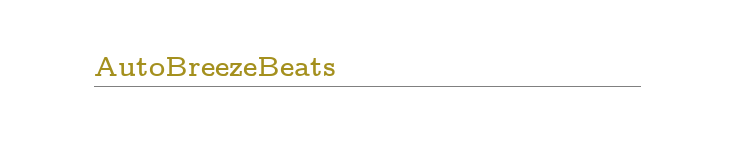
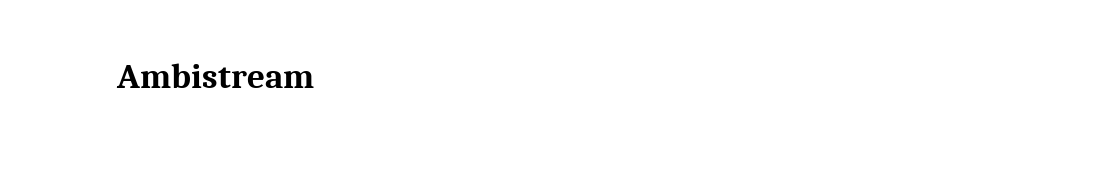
[94,57,336,76] AutoBreezeBeats -> [116,63,314,88] Ambistream

